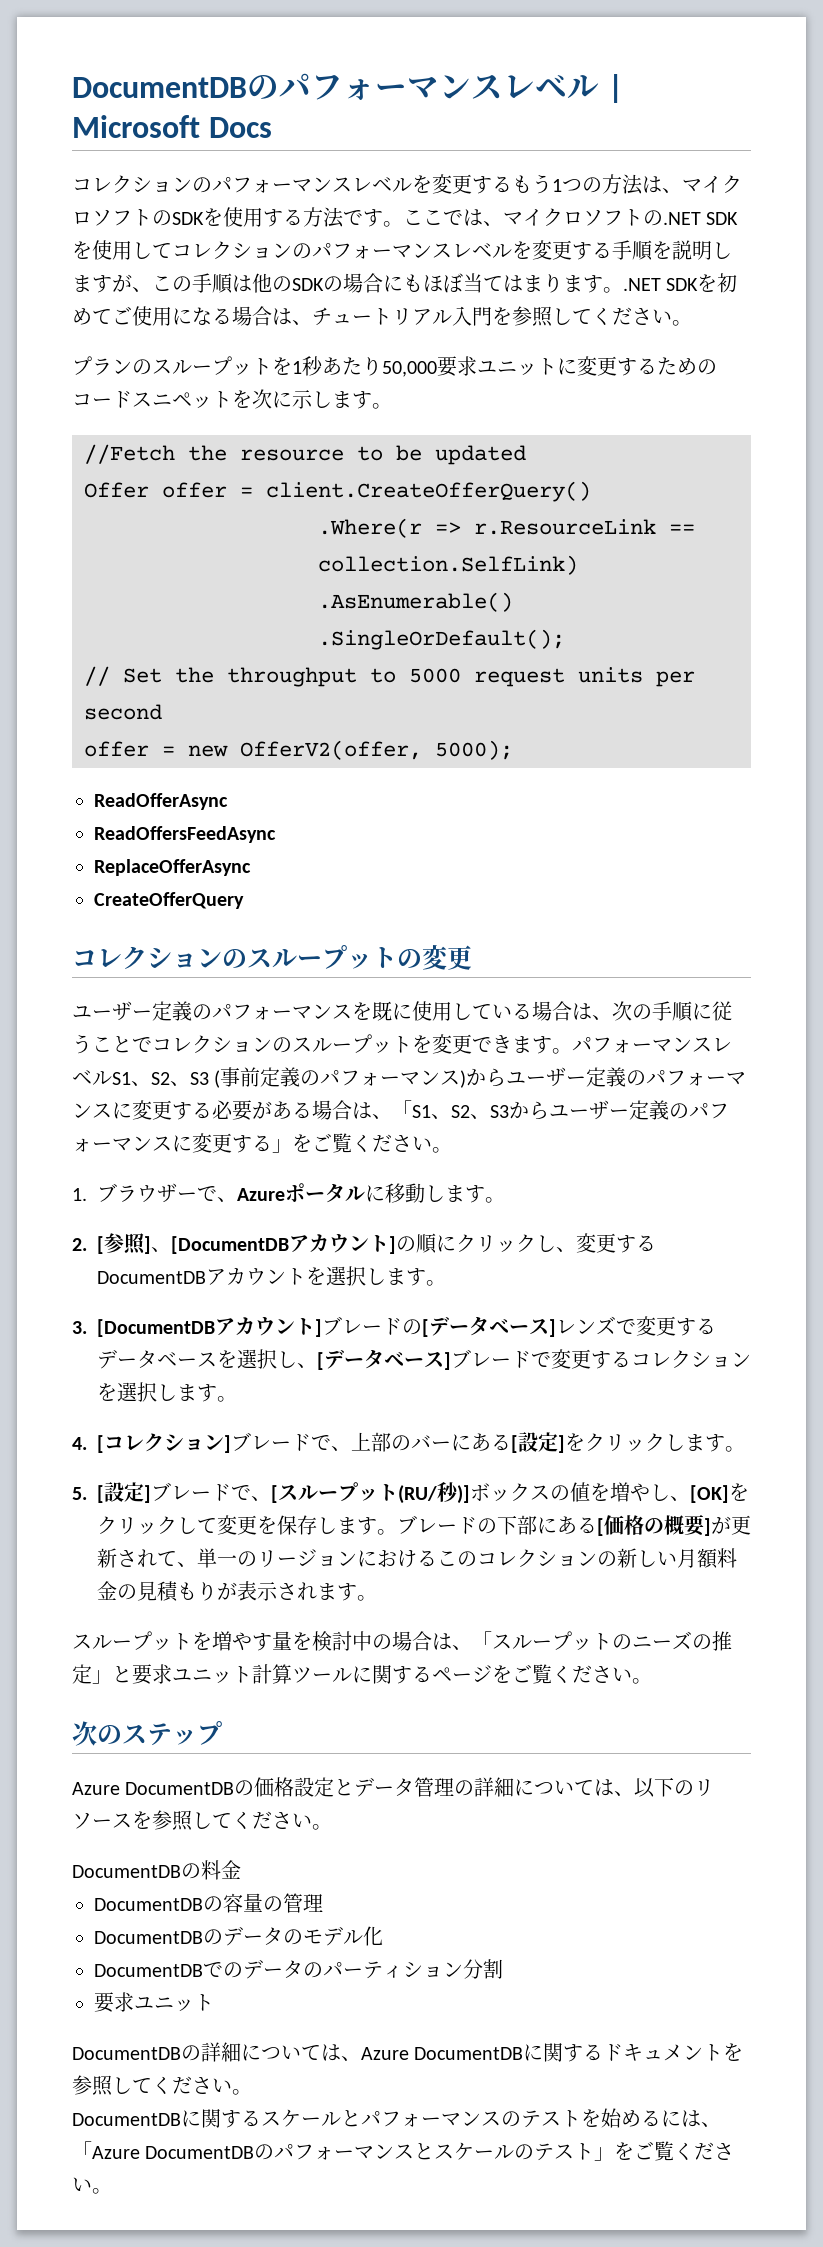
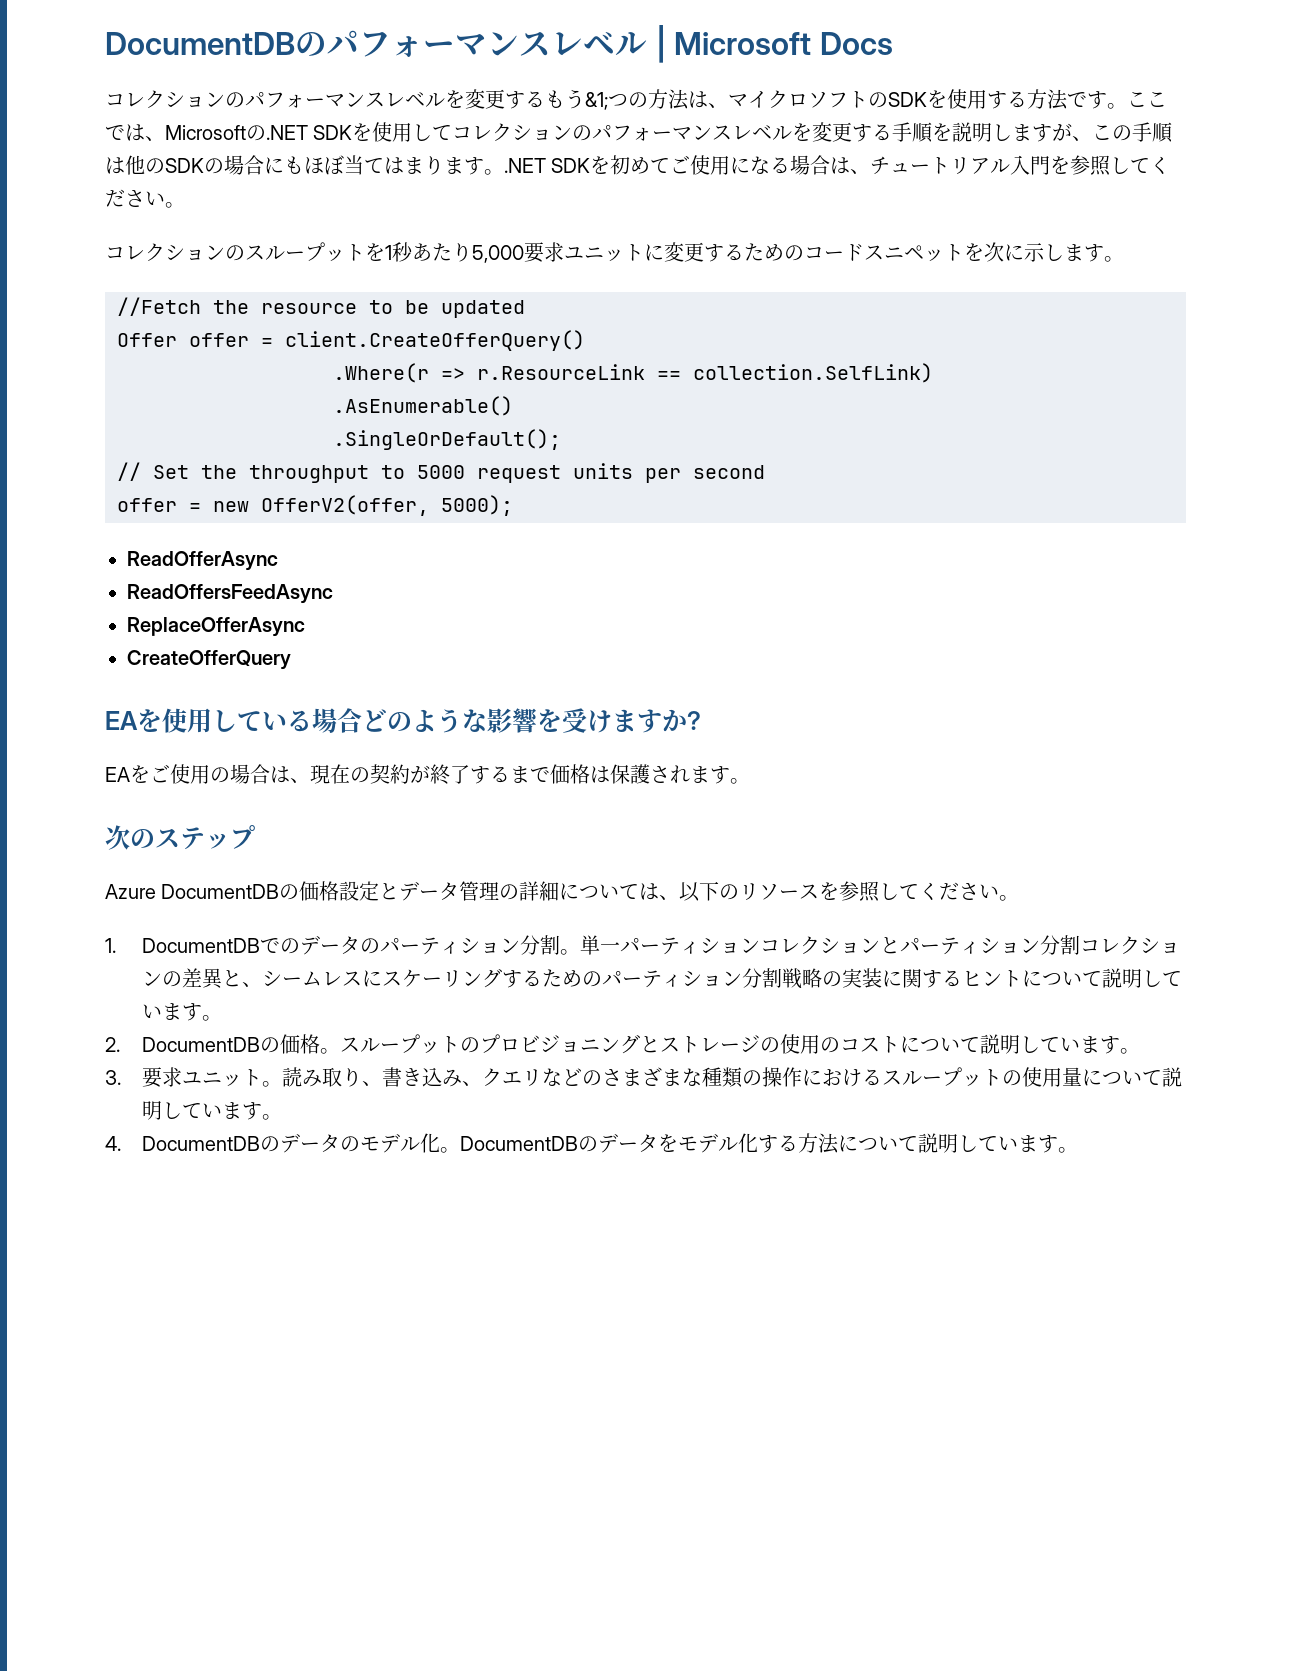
[552,179,562,192] 1 -> [585,92,608,110] &1;
[503,208,643,226] マイクロソフト -> [165,125,246,140] Microsoft
[72,356,112,375] プラ -> [105,243,205,261] コレクショ
[382,361,437,377] 50,000 -> [472,245,524,263] 5,000
[72,945,472,970] [72,1001,732,1022] [72,1034,732,1054] [72,1067,747,1088] [72,1100,729,1121] [72,1133,452,1153] [72,1183,505,1203] [72,1233,656,1255] [97,1266,446,1286] [72,1316,716,1337] [97,1349,751,1370] [97,1382,237,1402] [72,1432,745,1453] [72,1482,749,1504] [97,1515,751,1536] [97,1548,737,1569] [97,1581,377,1602] [72,1631,732,1651] [72,1664,632,1685] コレクションのスループットの変更 // ユーザー定義のパフォーマンスを既に使用している場合は、次の手順に従うことでコレクションのスループットを変更できます。パフォーマンスレベルS1、S2、S3 (事前定義のパフォーマンス)からユーザー定義のパフォーマンスに変更する必要がある場合は、「S1、S2、S3からユーザー定義のパフォーマンスに変更する」をご覧ください。 // 1.ブラウザーで、Azureポータルに移動します。 // 2. [参照]、[DocumentDBアカウント]の順にクリックし、変更するDocumentDBアカウントを選択します。 // 3. [DocumentDBアカウント]ブレードの[データベース]レンズで変更するデータベースを選択し、[データベース]ブレードで変更するコレクションを選択します。 // 4. [コレクション]ブレードで、上部のバーにある[設定]をクリックします。 // 5. [設定]ブレードで、[スループット(RU/秒)]ボックスの値を増やし、[OK]をクリックして変更を保存します。ブレードの下部にある[価格の概要]が更新されて、単一のリージョンにおけるこのコレクションの新しい月額料金の見積もりが表示されます。 // スループットを増やす量を検討中の場合は、「スループットのニーズの推定」と要求ユニット計算ツールに関するページをご覧ください -> [105,708,701,733] [105,764,730,785] EAを使用している場合どのような影響を受けますか? // EAをご使用の場合は、現在の契約が終了するまで価格は保護されます
[72,1860,241,1880] [94,1893,323,1913] [94,1926,383,1946] DocumentDBの料金 // DocumentDBの容量の管理 // DocumentDBのデータのモデル化 // -> [105,938,116,953] 1.
[94,1992,214,2013] [72,2042,744,2062] [72,2075,252,2096] [72,2108,721,2128] [72,2141,735,2161] [72,2177,92,2192] // 要求ユニット // DocumentDBの詳細については、Azure DocumentDBに関するドキュメントを参照してください。 // DocumentDBに関するスケールとパフォーマンスのテストを始めるには、「Azure DocumentDBのパフォーマンスとスケールのテスト」をご覧ください -> [560,935,1181,955] [142,968,1183,989] [142,1003,223,1021] [105,1034,1141,1054] [105,1067,1183,1088] [142,1101,283,1120] [105,1133,1059,1154] 。単一パーティションコレクションとパーティション分割コレクションの差異と、シームレスにスケーリングするためのパーティション分割戦略の実装に関するヒントについて説明しています。 // 2. DocumentDBの価格。スループットのプロビジョニングとストレージの使用のコストについて説明しています。 // 3.要求ユニット。読み取り、書き込み、クエリなどのさまざまな種類の操作におけるスループットの使用量について説明しています。 // 4. DocumentDBのデータのモデル化。DocumentDBのデータをモデル化する方法について説明しています

